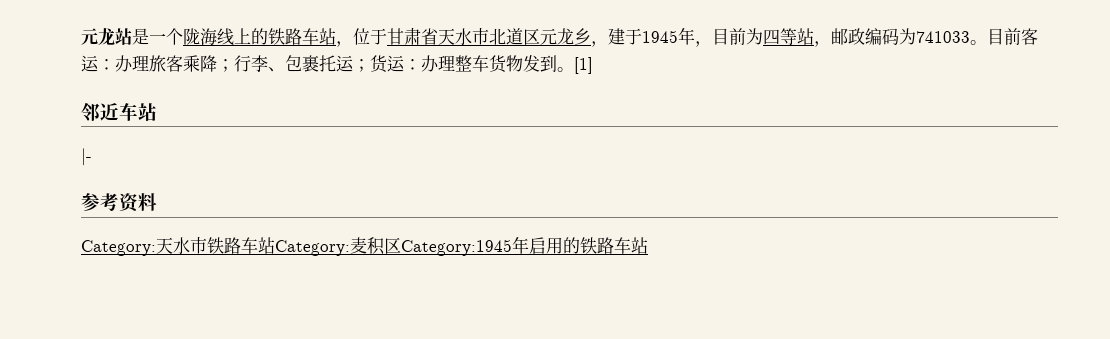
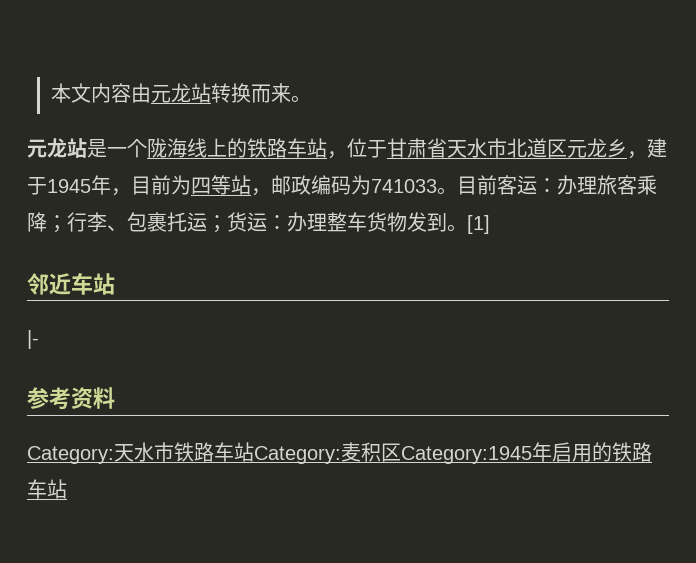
(81, 36) none -> [50,83,311,103] 本文内容由元龙站转换而来。 //

